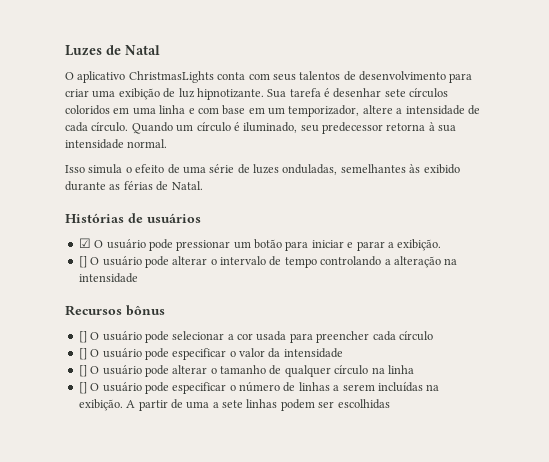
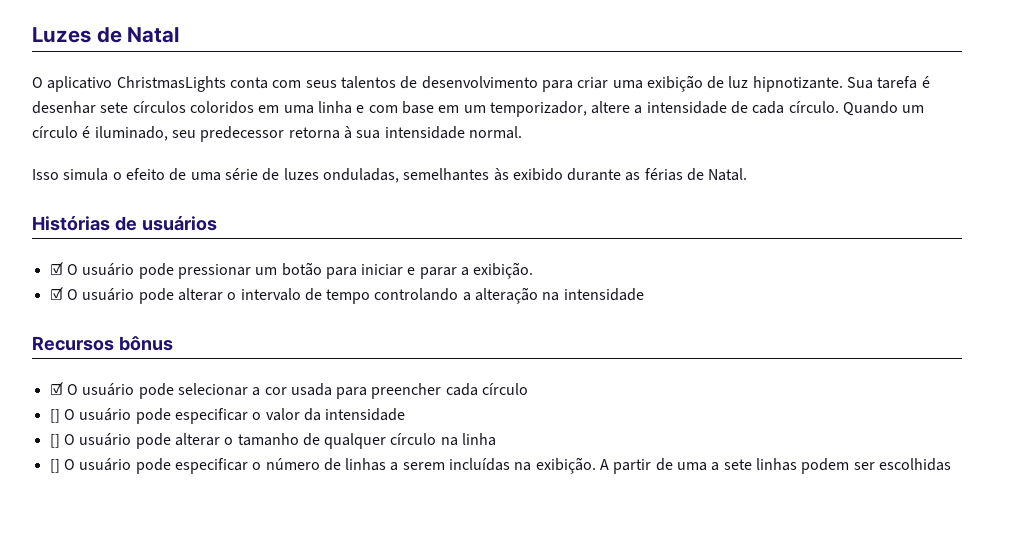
[78,256,87,268] [] -> [49,287,63,300] ☑
[78,331,87,343] [] -> [49,382,63,395] ☑

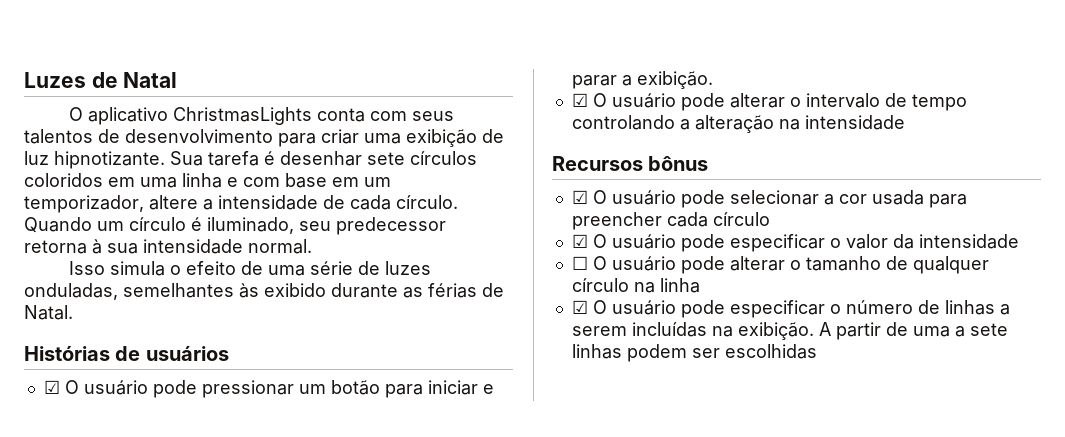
[49,409,60,423] [] -> [571,234,588,248] ☑
[49,434,60,448] [] -> [571,256,588,270] ☐
[49,459,60,473] [] -> [571,300,588,314] ☑

